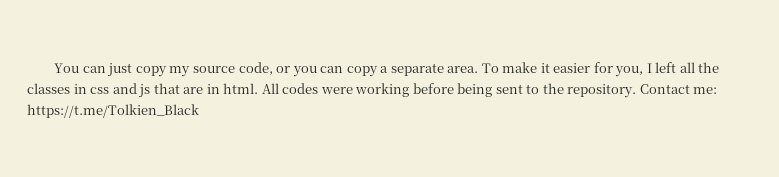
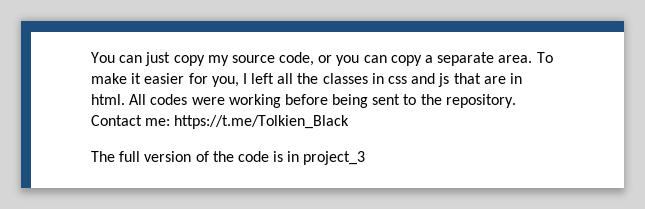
(199, 111) none -> [91,151,366,165] // The full version of the code is in project_3

